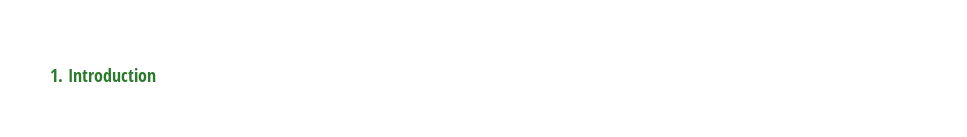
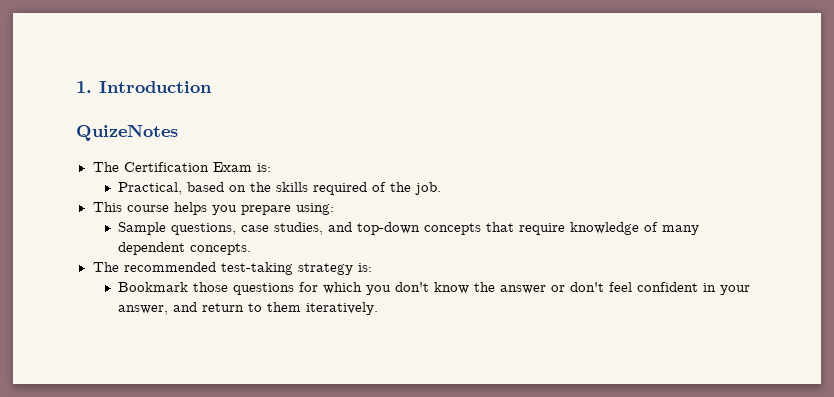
(156, 75) none -> [76,124,178,141] [92,162,271,172] [118,182,442,195] [92,202,334,215] [118,222,700,235] [118,242,252,255] [92,262,372,275] [118,282,751,295] [118,302,379,315] // QuizeNotes // The Certification Exam is: // Practical, based on the skills required of the job. // This course helps you prepare using: // Sample questions, case studies, and top-down concepts that require knowledge of many dependent concepts. // The recommended test-taking strategy is: // Bookmark those questions for which you don't know the answer or don't feel confident in your answer, and return to them iteratively.

